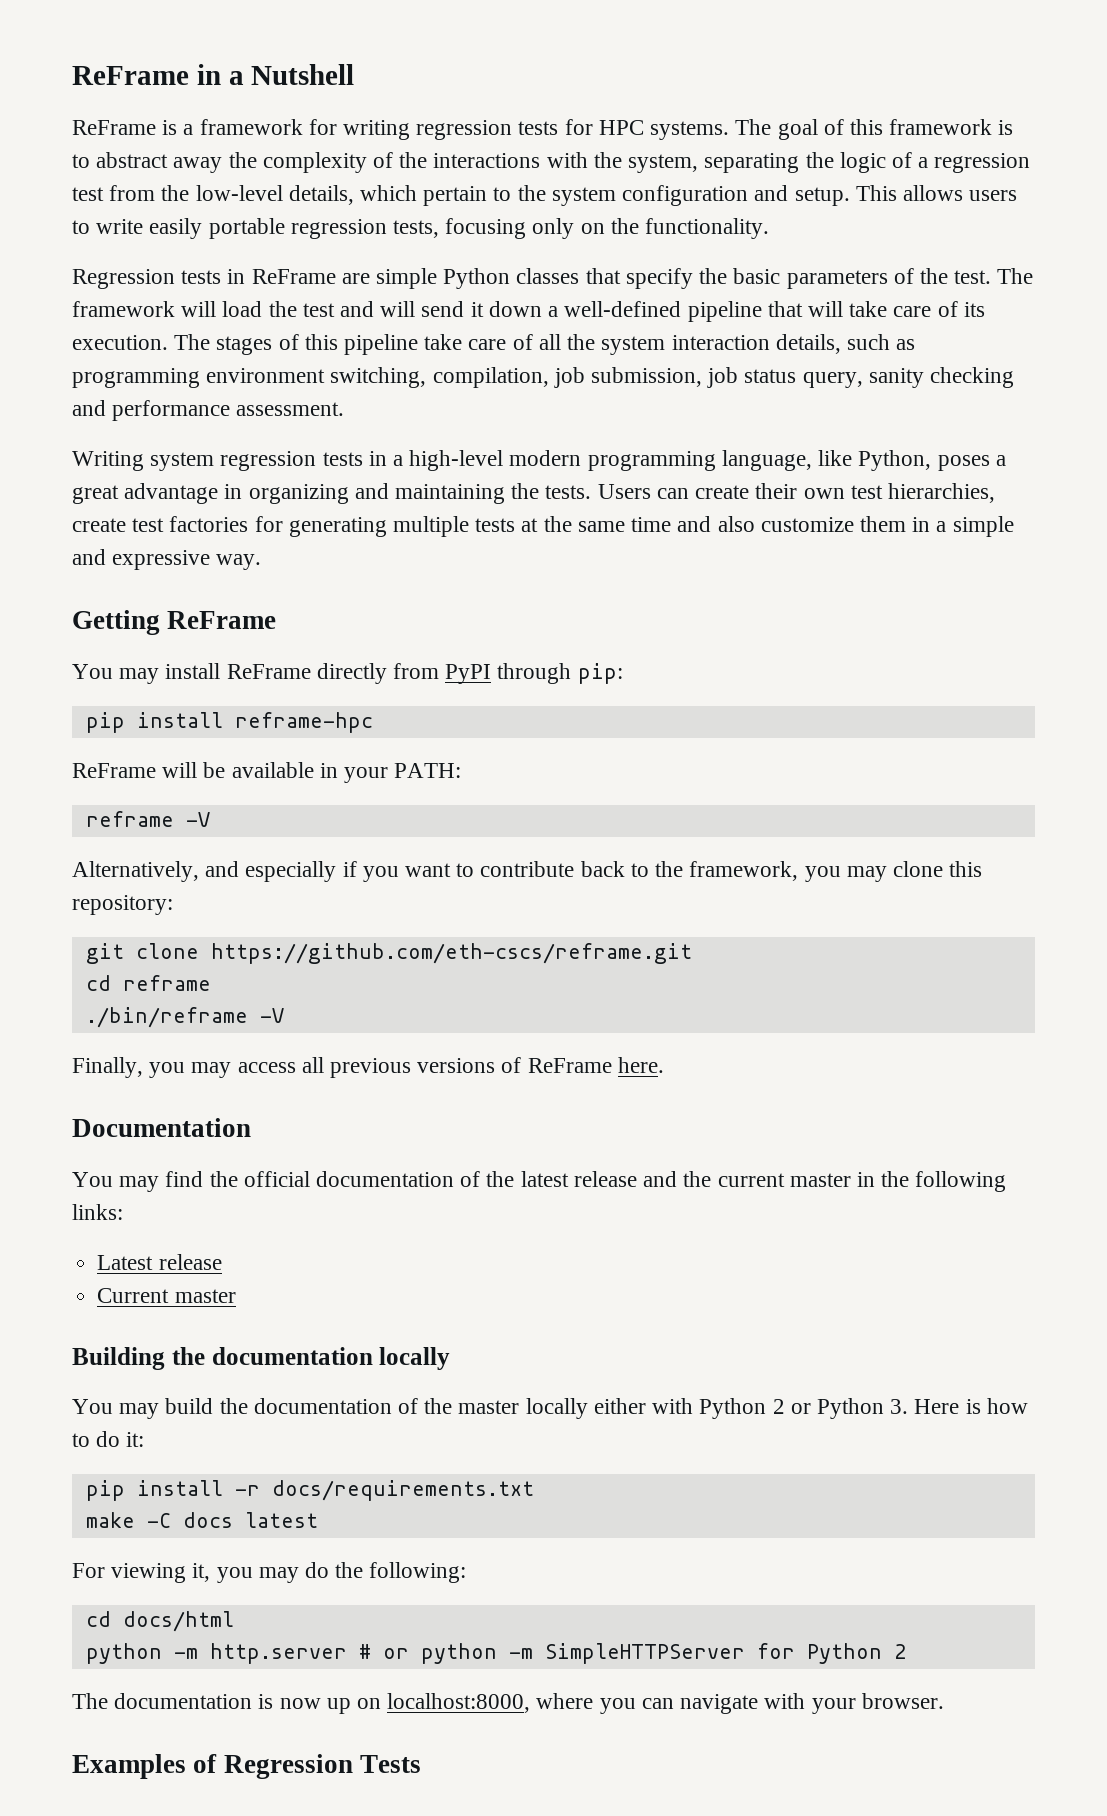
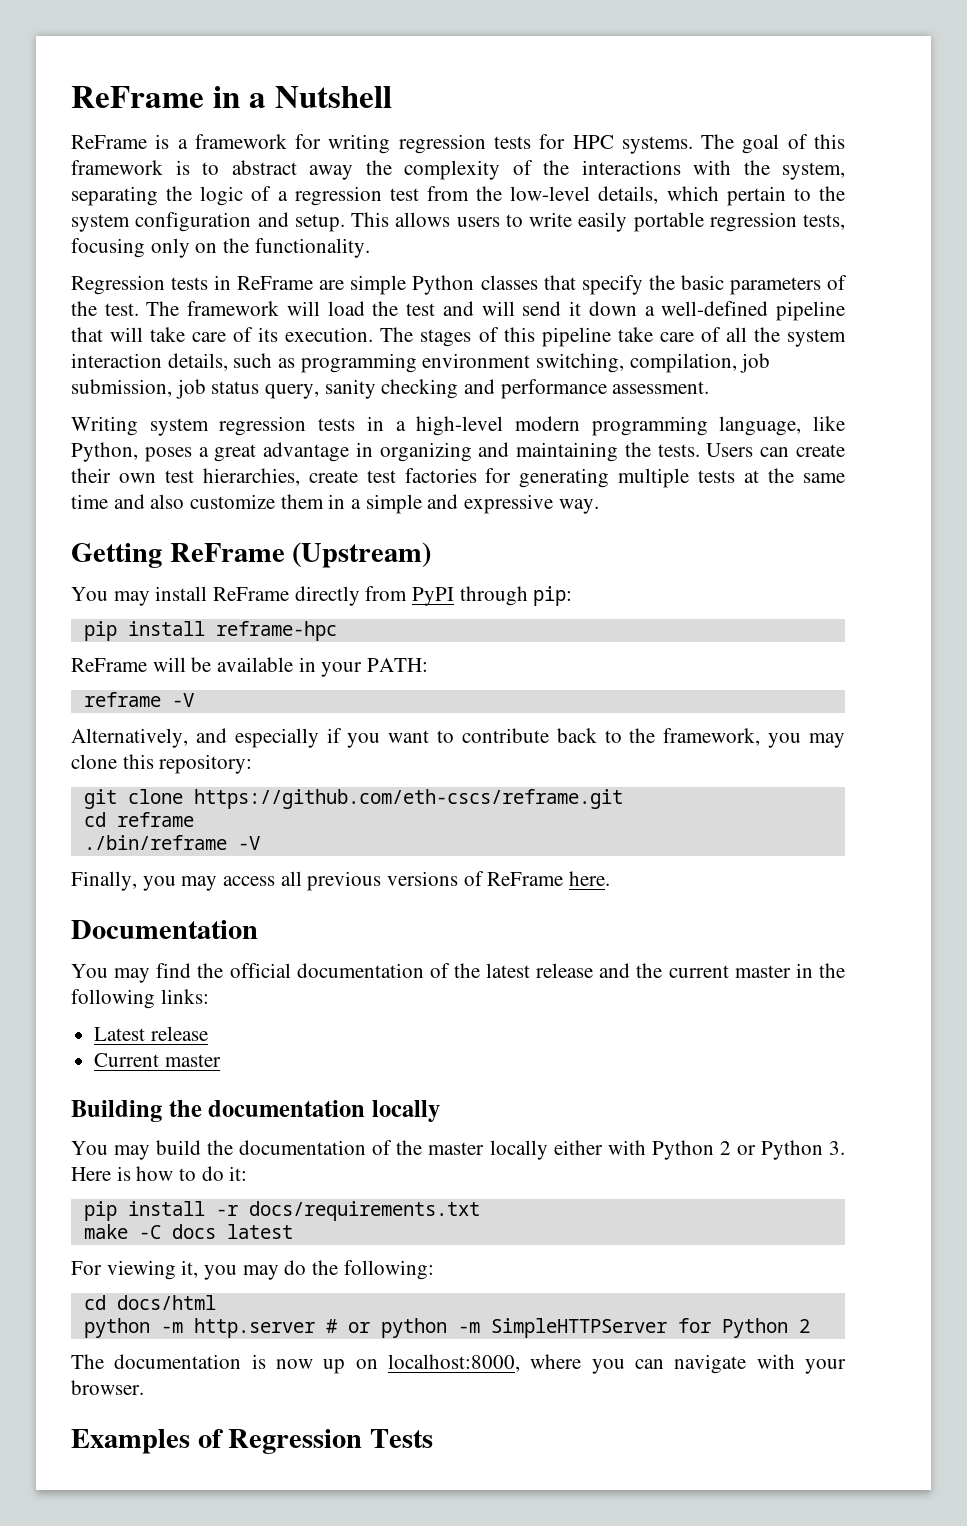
(277, 620) none -> [292,542,432,568] (Upstream)

